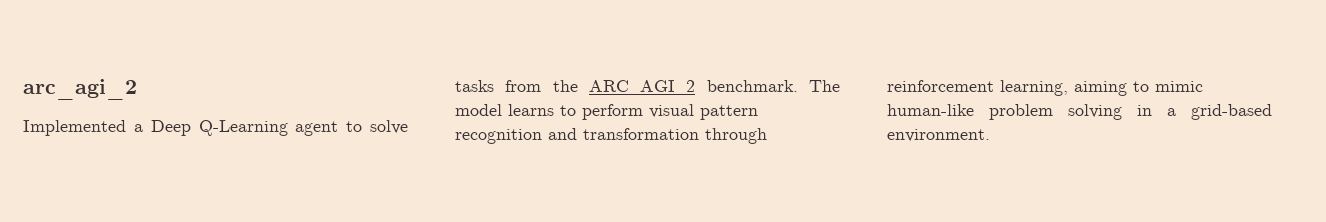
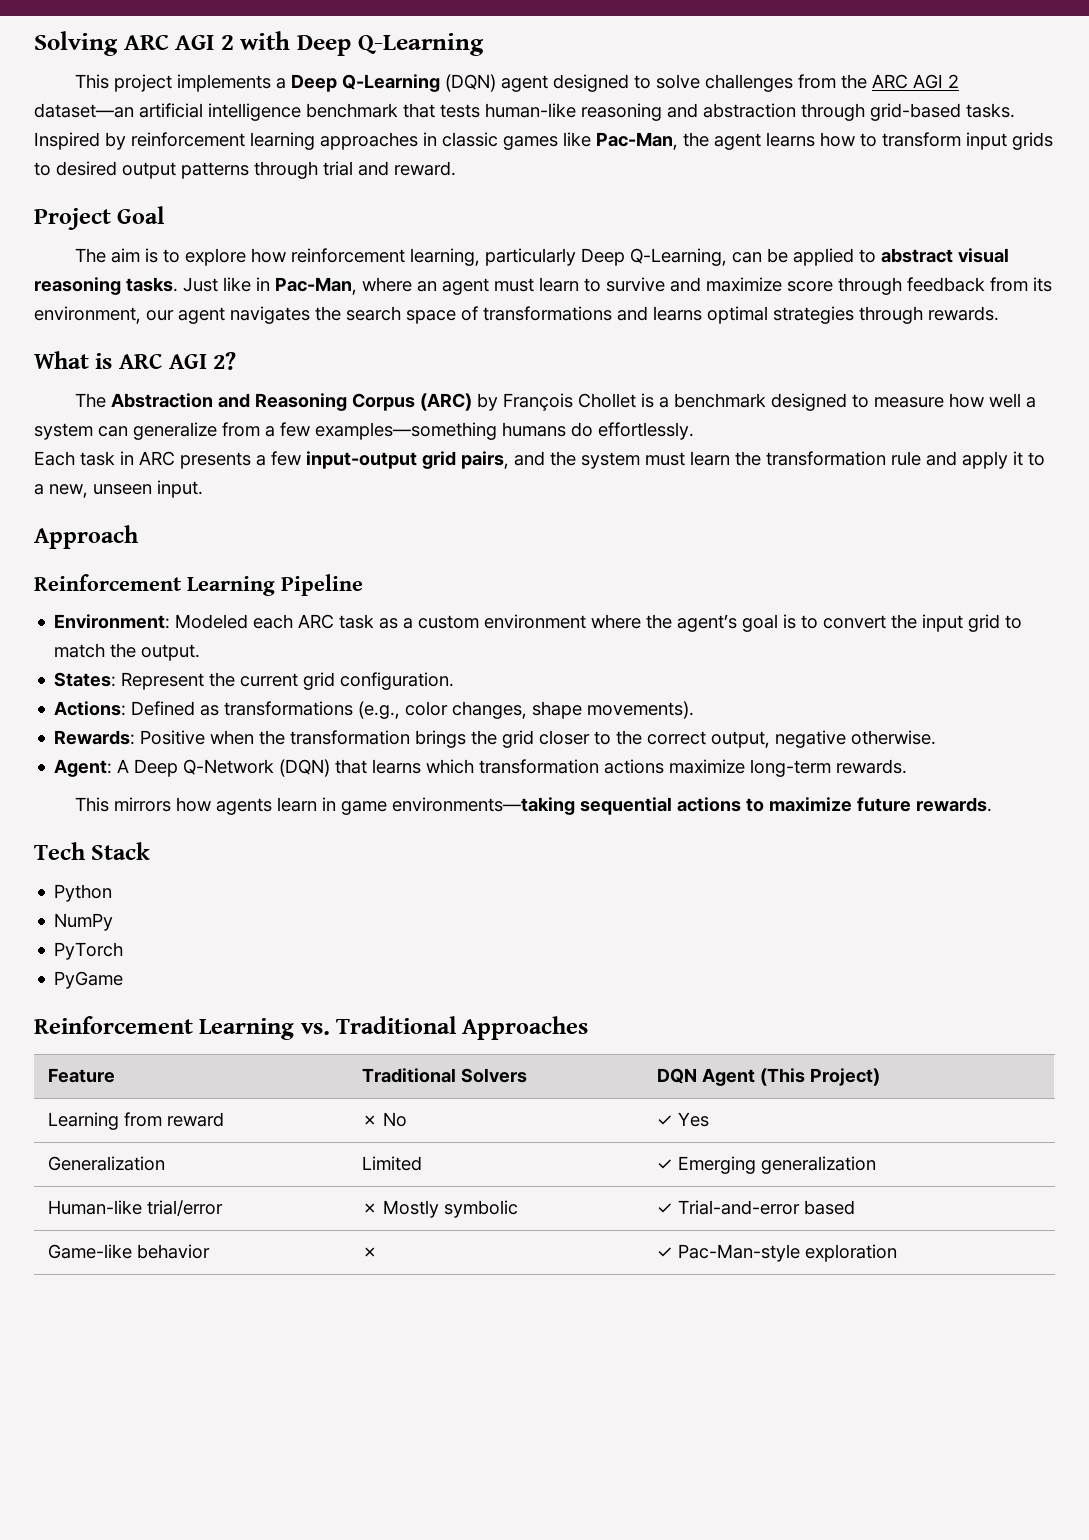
[23,79,137,100] [23,120,339,136] arc_agi_2 // Implemented a Deep Q-Learning agent -> [34,31,484,56] [74,74,629,92] Solving ARC AGI 2 with Deep Q-Learning // This project implements a Deep Q-Learning (DQN) agent designed
[455,80,494,92] tasks -> [704,74,793,92] challenges
[706,80,840,92] [455,104,758,120] [455,128,767,144] [887,80,1203,96] [887,104,1272,120] [887,129,990,142] benchmark. The model learns to perform visual pattern recognition and transformation through reinforcement learning, aiming to mimic human-like problem solving in a grid-based environment. -> [34,103,1015,121] [34,132,1053,150] [34,161,456,179] [34,206,166,230] [74,248,1009,266] [34,277,1052,295] [34,306,999,324] [34,351,237,370] [74,393,1036,411] [34,422,694,440] [34,451,1045,469] [34,480,203,498] [34,525,138,549] [34,574,363,596] [54,614,1023,632] [54,643,201,661] [54,672,455,690] [54,701,695,719] [54,730,937,748] [54,759,908,777] [74,797,992,815] [34,842,151,860] [54,884,113,902] [54,913,114,931] [54,942,124,960] [54,971,124,989] [34,1016,589,1040] [47,1068,115,1083] [361,1068,527,1083] [656,1068,880,1086] [47,1112,224,1130] [361,1112,407,1127] [656,1112,709,1127] [47,1156,165,1171] [361,1156,422,1171] [656,1156,876,1174] [47,1200,223,1216] [361,1200,518,1218] [656,1200,855,1215] [47,1244,210,1259] [361,1247,378,1258] [656,1244,897,1262] dataset—an artificial intelligence benchmark that tests human-like reasoning and abstraction through grid-based tasks. Inspired by reinforcement learning approaches in classic games like Pac-Man, the agent learns how to transform input grids to desired output patterns through trial and reward. // Project Goal // The aim is to explore how reinforcement learning, particularly Deep Q-Learning, can be applied to abstract visual reasoning tasks. Just like in Pac-Man, where an agent must learn to survive and maximize score through feedback from its environment, our agent navigates the search space of transformations and learns optimal strategies through rewards. // What is ARC AGI 2? // The Abstraction and Reasoning Corpus (ARC) by François Chollet is a benchmark designed to measure how well a system can generalize from a few examples—something humans do effortlessly. // Each task in ARC presents a few input-output grid pairs, and the system must learn the transformation rule and apply it to a new, unseen input. // Approach // Reinforcement Learning Pipeline // Environment: Modeled each ARC task as a custom environment where the agent’s goal is to convert the input grid to match the output. // States: Represent the current grid configuration. // Actions: Defined as transformations (e.g., color changes, shape movements). // Rewards: Positive when the transformation brings the grid closer to the correct output, negative otherwise. // Agent: A Deep Q-Network (DQN) that learns which transformation actions maximize long-term rewards. // This mirrors how agents learn in game environments—taking sequential actions to maximize future rewards. // Tech Stack // Python // NumPy // PyTorch // PyGame // Reinforcement Learning vs. Traditional Approaches // Feature | Traditional Solvers | DQN Agent (This Project) // Learning from reward | ✗ No | ✓ Yes // Generalization | Limited | ✓ Emerging generalization // Human-like trial/error | ✗ Mostly symbolic | ✓ Trial-and-error based // Game-like behavior | ✗ | ✓ Pac-Man-style exploration

